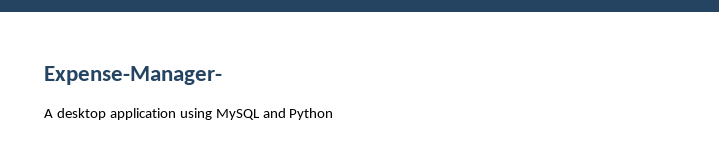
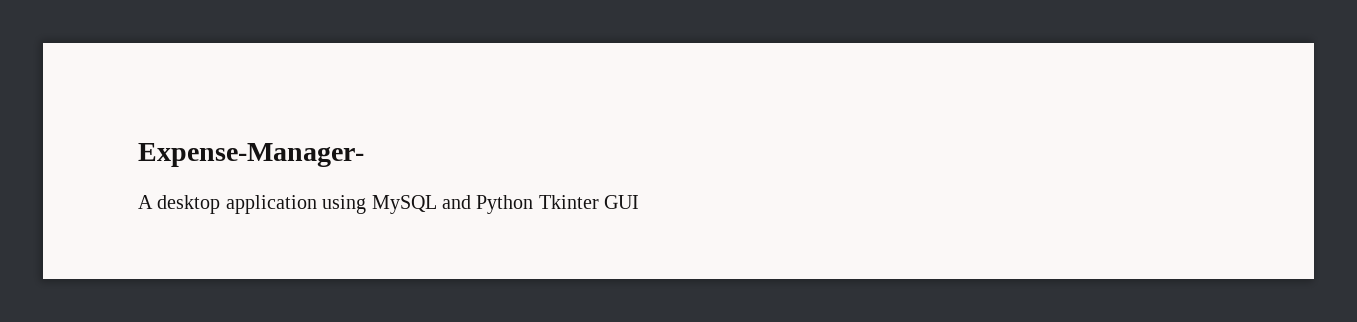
(334, 114) none -> [538,195,640,209] Tkinter GUI

